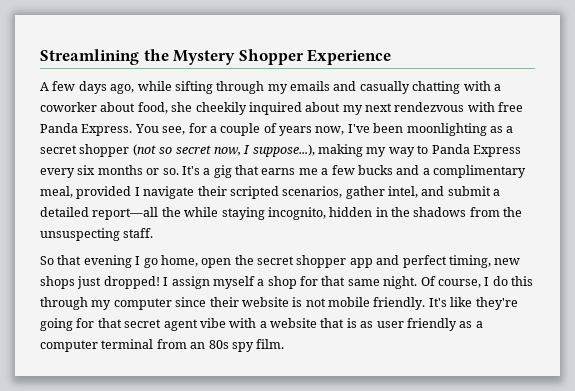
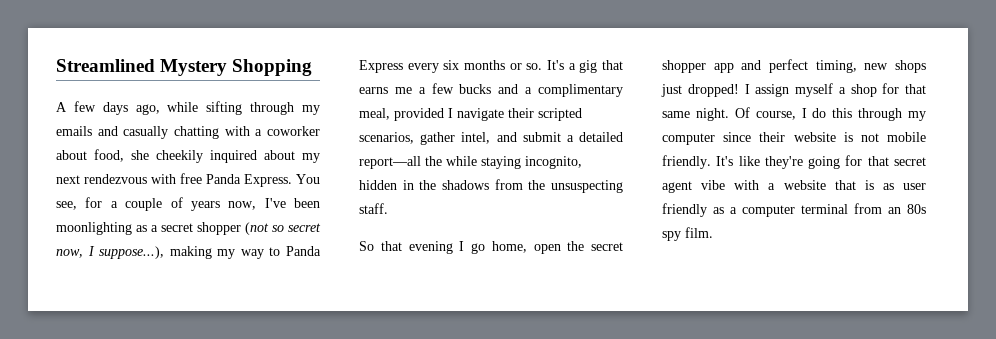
[40,49,392,65] Streamlining the Mystery Shopper Experience -> [56,59,313,76] Streamlined Mystery Shopping

